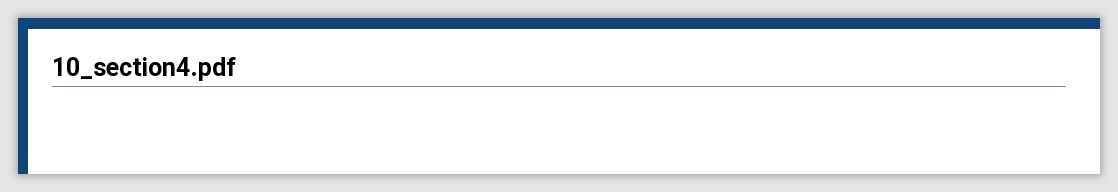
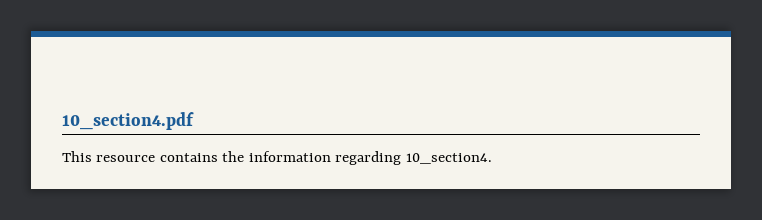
(236, 69) none -> [62,151,492,165] // This resource contains the information regarding 10_section4.

